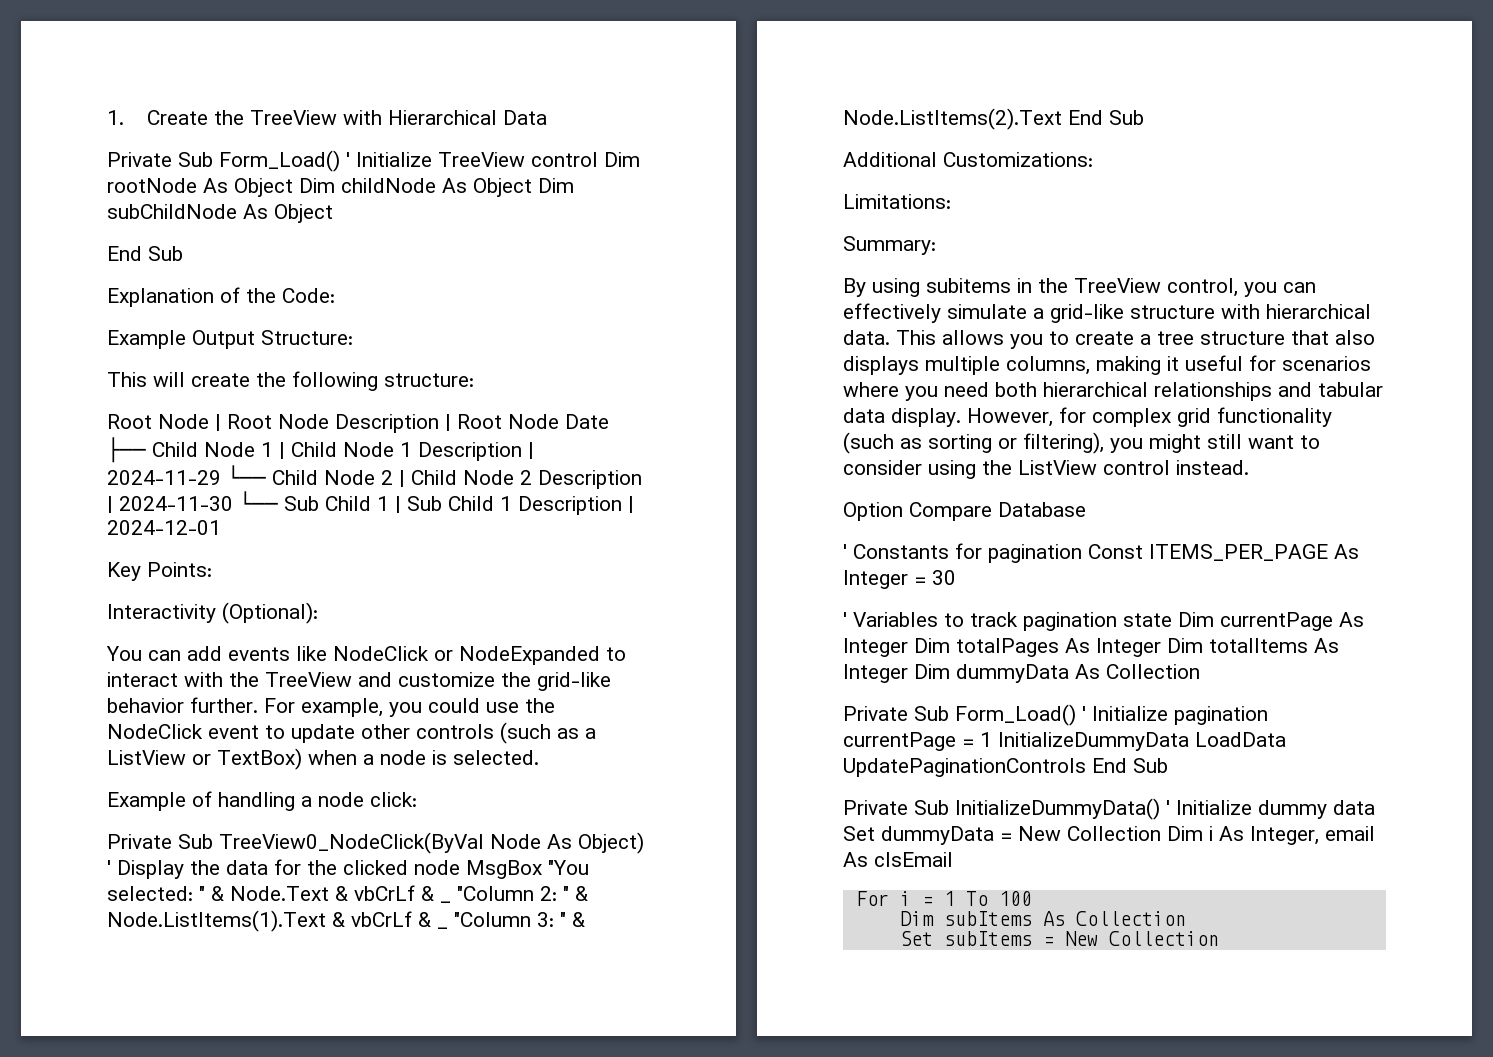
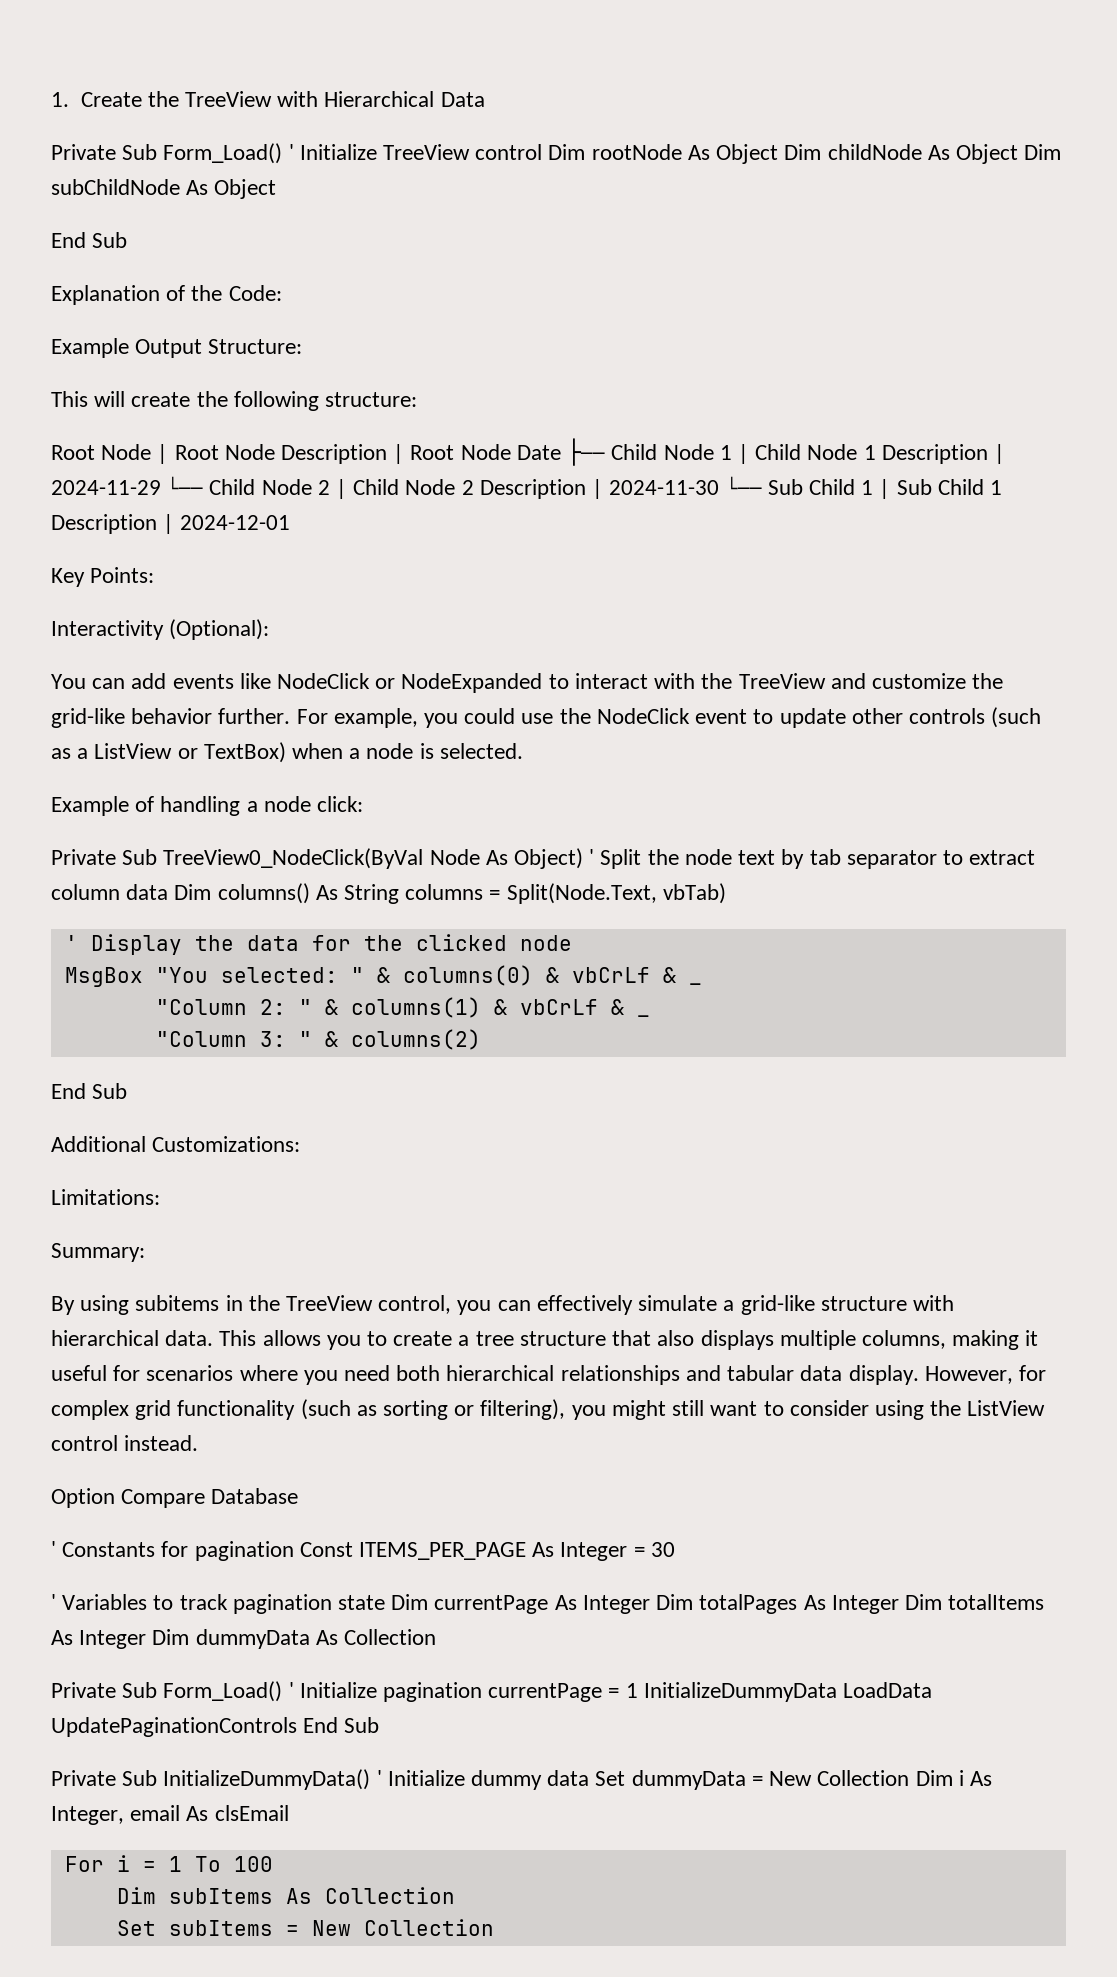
(111, 867) none -> [600,849,1036,869] [51,883,726,904] [64,935,78,951] Split the node text by tab separator to extract column data Dim columns() As String columns = Split(Node.Text, vbTab) // '
(460, 867) none -> (572, 943) //
[230,885,434,901] [440,901,451,903] Node.Text & vbCrLf & _ -> [402,965,676,986] [688,983,702,985] columns(0) & vbCrLf & _ //
[107,910,431,932] [437,927,448,929] Node.ListItems(1).Text & vbCrLf & _ -> [350,997,624,1018] [636,1015,650,1017] columns(1) & vbCrLf & _ //
[843,108,1062,130] Node.ListItems(2).Text -> [350,1029,481,1050] columns(2) //

